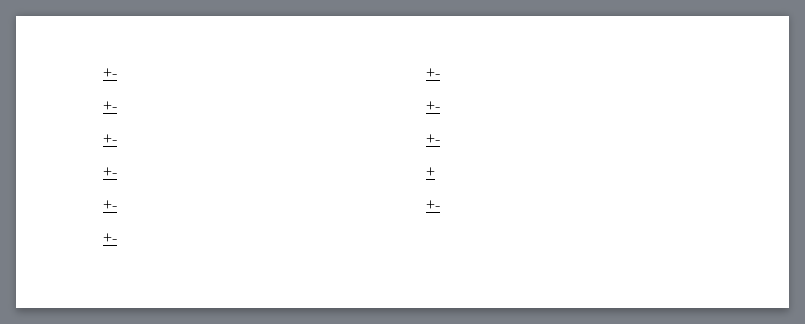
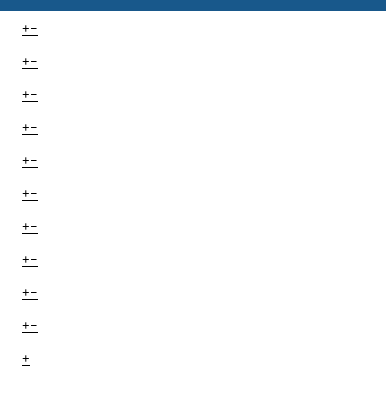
[103,68,117,78] [103,101,117,111] [103,134,117,144] [103,167,117,177] [103,200,117,210] [103,233,117,243] [426,68,440,78] [426,101,440,111] [426,134,440,144] +- // +- // +- // +- // +- // +- // +- // +- // +- -> [22,25,38,33] [22,58,38,66] [22,91,38,99] [22,124,38,132] [22,157,38,165] [22,190,38,198] [22,223,38,231] [22,256,38,264] [22,289,38,297] [22,322,38,330] +- // +- // +- // +- // +- // +- // +- // +- // +- // +-
[426,200,440,210] // +- -> (30, 359) none

